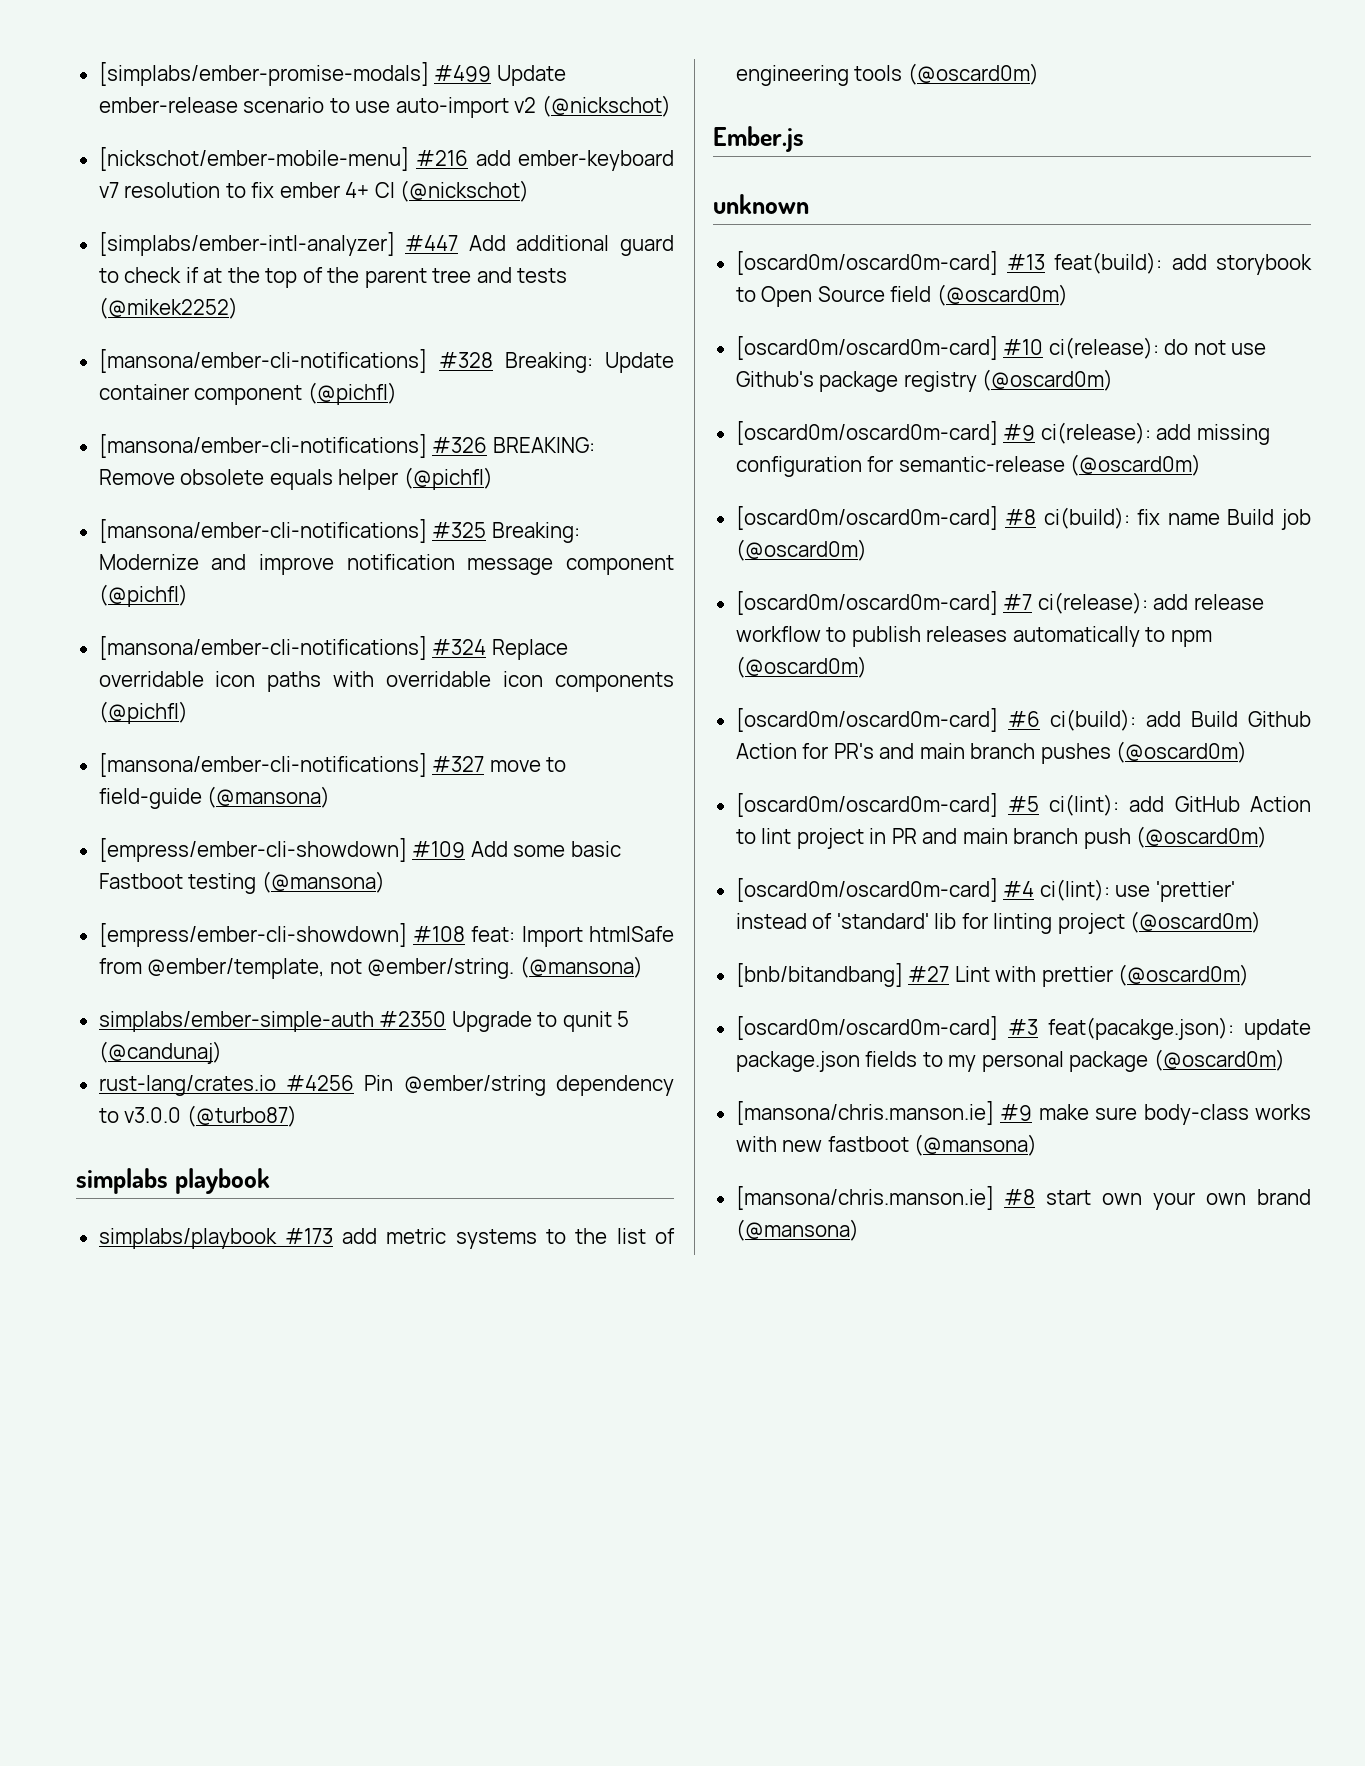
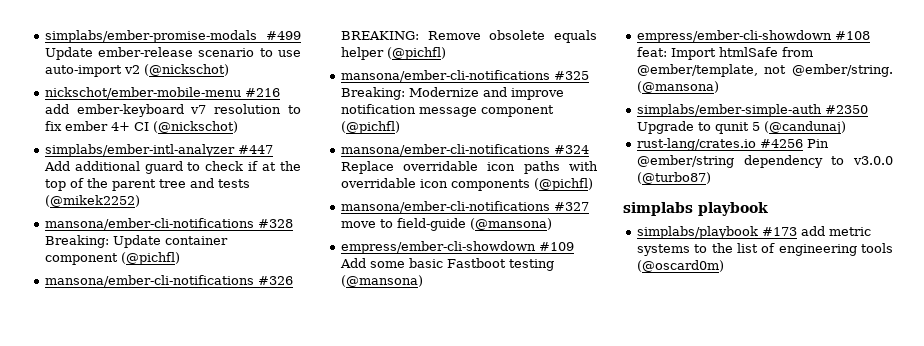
[98,62,429,86] [simplabs/ember-promise-modals] -> [44,30,257,43] simplabs/ember-promise-modals
[98,147,409,171] [nickschot/ember-mobile-menu] -> [44,87,241,99] nickschot/ember-mobile-menu
[98,232,395,256] [simplabs/ember-intl-analyzer] -> [44,144,235,157] simplabs/ember-intl-analyzer
[98,349,427,373] [mansona/ember-cli-notifications] -> [44,218,254,230] mansona/ember-cli-notifications
[98,434,427,458] [mansona/ember-cli-notifications] -> [44,275,254,287] mansona/ember-cli-notifications
[98,519,427,543] [mansona/ember-cli-notifications] -> [340,70,550,82] mansona/ember-cli-notifications
[98,636,427,660] [mansona/ember-cli-notifications] -> [340,144,550,156] mansona/ember-cli-notifications
[98,753,427,777] [mansona/ember-cli-notifications] -> [340,201,550,213] mansona/ember-cli-notifications
[98,838,407,862] [empress/ember-cli-showdown] -> [340,241,536,254] empress/ember-cli-showdown
[98,923,407,947] [empress/ember-cli-showdown] -> [636,30,832,43] empress/ember-cli-showdown
[713,126,804,152] [713,194,809,214] [735,251,1312,275] [735,284,1068,307] [735,336,1267,360] [735,369,1114,392] [735,421,1270,445] [735,454,1202,477] [735,506,1311,530] [735,539,867,561] [735,591,1264,615] [735,626,1212,647] [735,656,867,678] [735,708,1311,732] [735,741,1248,764] [735,793,1311,817] [735,826,1268,849] [735,878,1235,902] [735,911,1262,934] [735,963,1250,987] [735,1016,1311,1040] [735,1049,1285,1072] [735,1101,1311,1125] [735,1134,1038,1156] [735,1186,1311,1210] [735,1219,859,1241] // Ember.js // unknown // [oscard0m/oscard0m-card] #13 feat(build): add storybook to Open Source field (@oscard0m) // [oscard0m/oscard0m-card] #10 ci(release): do not use Github's package registry (@oscard0m) // [oscard0m/oscard0m-card] #9 ci(release): add missing configuration for semantic-release (@oscard0m) // [oscard0m/oscard0m-card] #8 ci(build): fix name Build job (@oscard0m) // [oscard0m/oscard0m-card] #7 ci(release): add release workflow to publish releases automatically to npm (@oscard0m) // [oscard0m/oscard0m-card] #6 ci(build): add Build Github Action for PR's and main branch pushes (@oscard0m) // [oscard0m/oscard0m-card] #5 ci(lint): add GitHub Action to lint project in PR and main branch push (@oscard0m) // [oscard0m/oscard0m-card] #4 ci(lint): use 'prettier' instead of 'standard' lib for linting project (@oscard0m) // [bnb/bitandbang] #27 Lint with prettier (@oscard0m) // [oscard0m/oscard0m-card] #3 feat(pacakge.json): update package.json fields to my personal package (@oscard0m) // [mansona/chris.manson.ie] #9 make sure body-class works with new fastboot (@mansona) // [mansona/chris.manson.ie] #8 start own your own brand (@mansona) -> (724, 266) none

